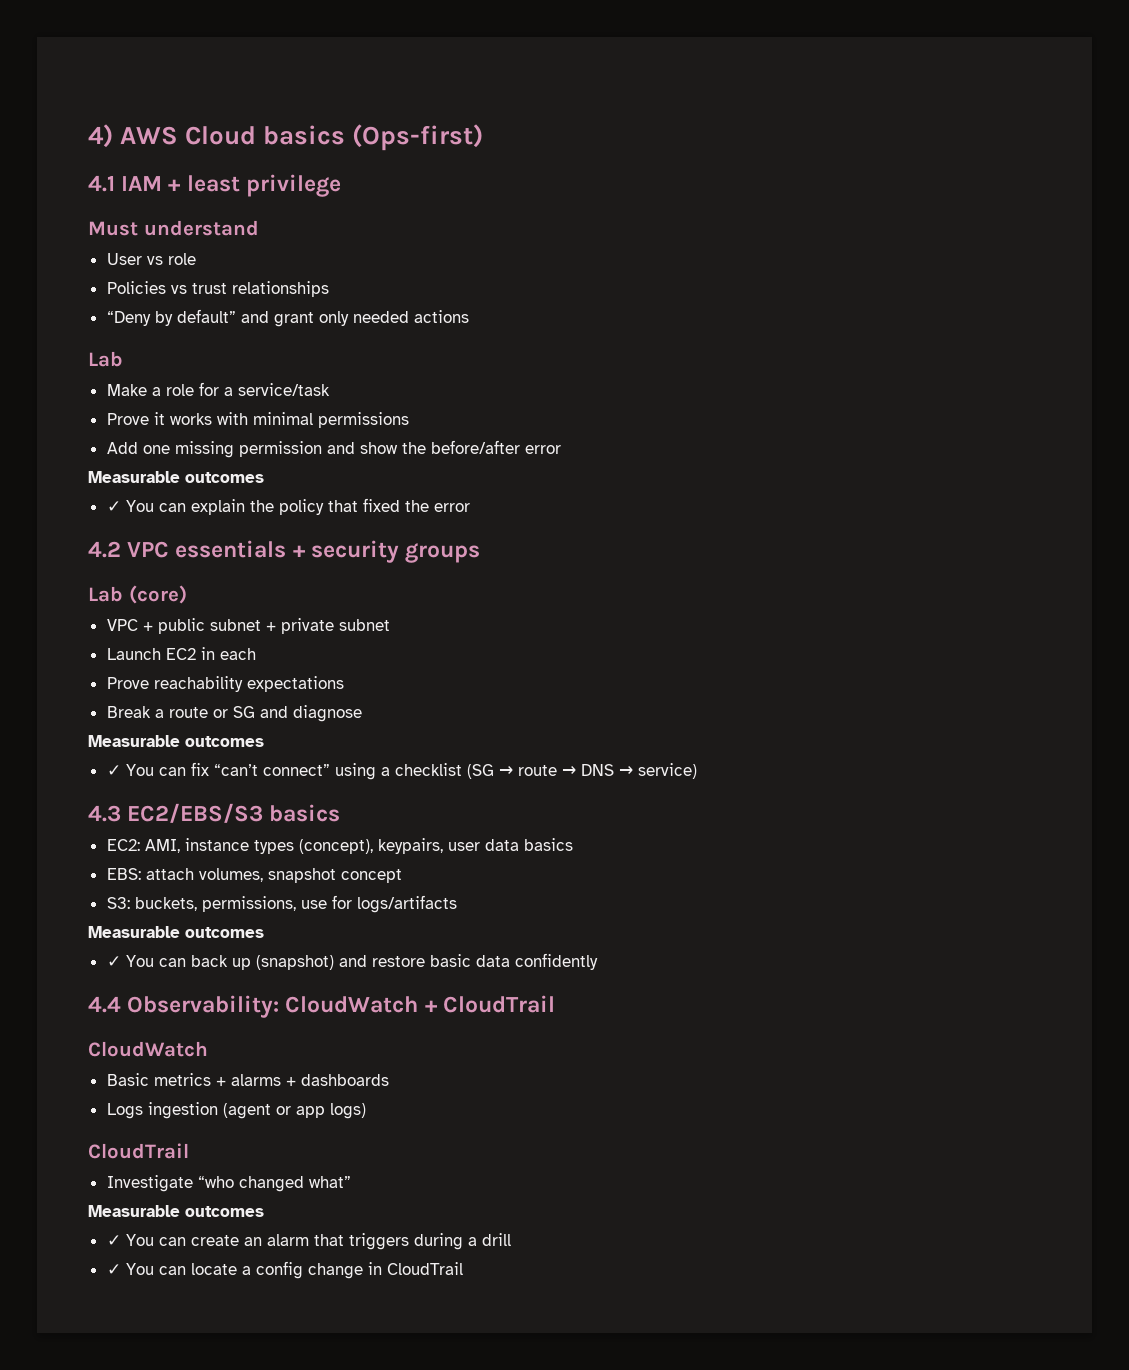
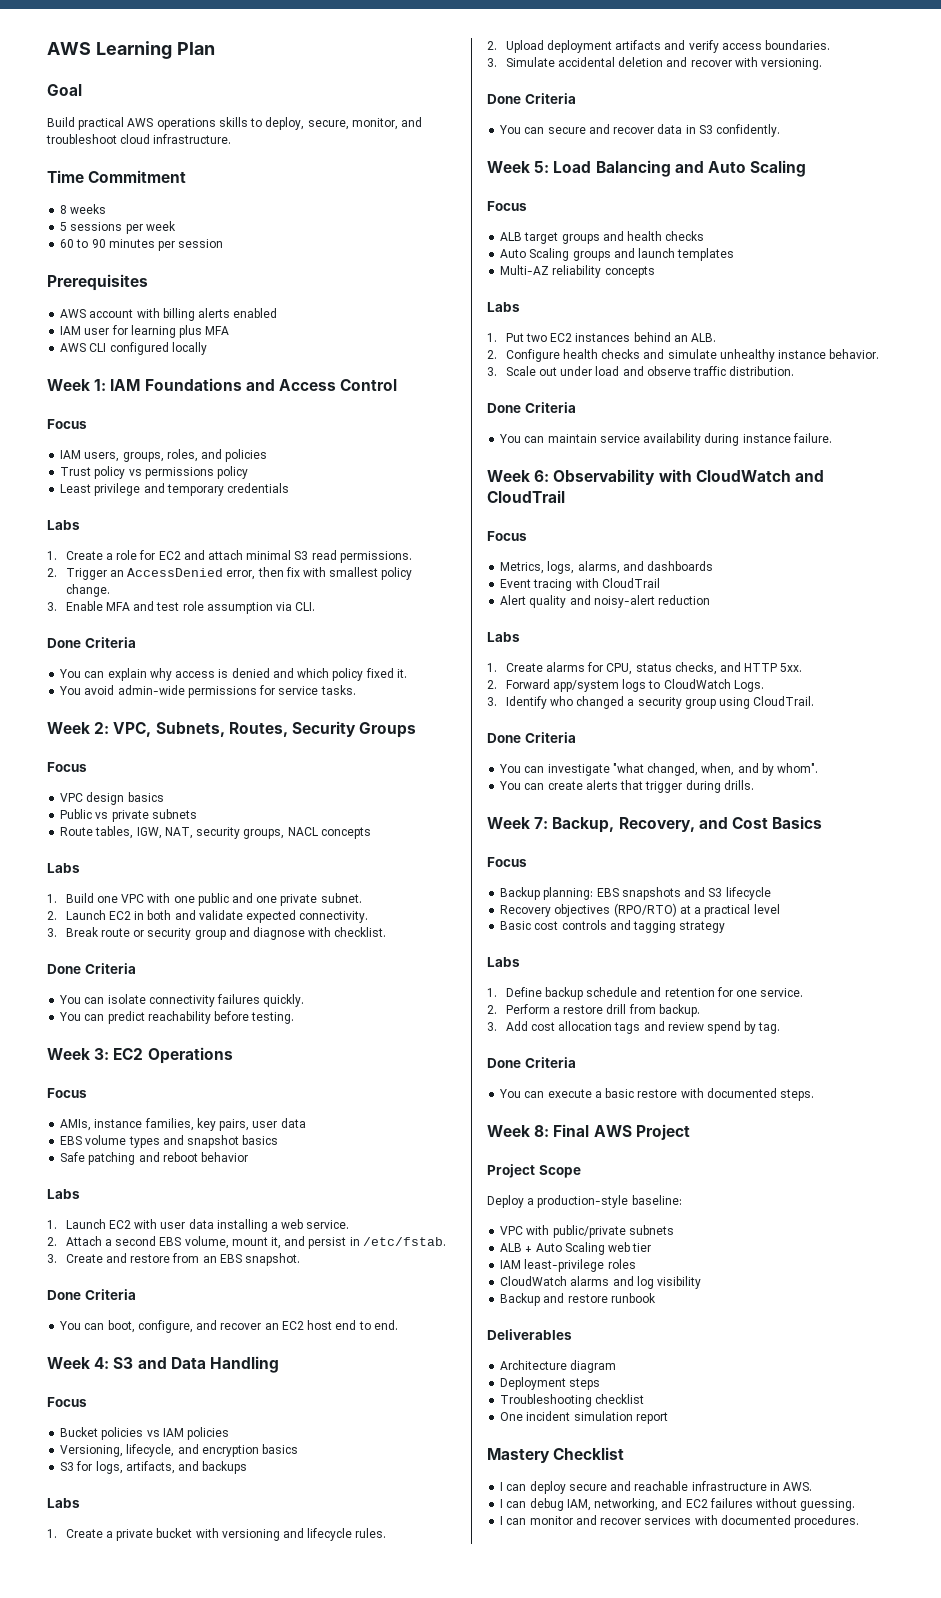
[88,124,484,151] [88,174,341,197] [88,220,259,236] [106,253,196,265] [106,281,329,297] [106,309,469,327] [88,351,123,367] [106,382,330,396] [106,412,409,428] [106,440,561,458] [88,471,264,483] [106,498,470,515] [88,540,481,563] [88,585,187,604] [106,618,390,634] [106,647,256,660] [106,676,344,692] [106,705,362,722] [88,735,264,747] [106,762,697,780] [88,803,341,823] [106,838,573,854] [106,868,402,883] [106,895,457,913] [88,926,264,938] [106,953,598,970] [88,995,555,1018] [88,1041,208,1057] [106,1073,389,1086] [106,1102,366,1119] [88,1143,189,1159] [106,1175,351,1192] [88,1205,264,1217] [106,1233,511,1250] [106,1261,463,1279] 4) AWS Cloud basics (Ops-first) // 4.1 IAM + least privilege // Must understand // User vs role // Policies vs trust relationships // “Deny by default” and grant only needed actions // Lab // Make a role for a service/task // Prove it works with minimal permissions // Add one missing permission and show the before/after error // Measurable outcomes // ✓ You can explain the policy that fixed the error // 4.2 VPC essentials + security groups // Lab (core) // VPC + public subnet + private subnet // Launch EC2 in each // Prove reachability expectations // Break a route or SG and diagnose // Measurable outcomes // ✓ You can fix “can’t connect” using a checklist (SG → route → DNS → service) // 4.3 EC2/EBS/S3 basics // EC2: AMI, instance types (concept), keypairs, user data basics // EBS: attach volumes, snapshot concept // S3: buckets, permissions, use for logs/artifacts // Measurable outcomes // ✓ You can back up (snapshot) and restore basic data confidently // 4.4 Observability: CloudWatch + CloudTrail // CloudWatch // Basic metrics + alarms + dashboards // Logs ingestion (agent or app logs) // CloudTrail // Investigate “who changed what” // Measurable outcomes // ✓ You can create an alarm that triggers during a drill // ✓ You can locate a config change in CloudTrail -> [47,41,215,59] [47,84,82,96] [47,117,423,130] [46,134,232,144] [47,170,187,183] [60,204,107,214] [60,221,176,234] [60,239,224,251] [47,274,148,291] [60,308,278,321] [60,325,230,338] [60,342,207,355] [47,378,398,391] [47,419,87,429] [60,449,268,462] [60,466,249,479] [60,483,290,496] [47,520,80,530] [47,550,412,563] [47,567,413,580] [65,584,110,597] [47,601,316,614] [47,637,136,648] [59,668,407,681] [59,685,356,698] [47,721,417,738] [47,762,87,772] [60,792,164,805] [60,809,197,822] [60,826,371,839] [47,863,80,873] [47,893,362,906] [47,910,369,923] [47,927,387,940] [47,963,136,974] [59,994,305,1007] [59,1011,295,1024] [47,1047,233,1064] [47,1088,87,1098] [60,1118,306,1131] [60,1135,279,1148] [60,1152,249,1165] [47,1189,80,1199] [47,1219,350,1232] [47,1236,446,1249] [47,1253,300,1266] [47,1289,136,1300] [59,1320,398,1333] [47,1356,279,1373] [47,1397,87,1407] [60,1427,230,1440] [60,1444,299,1457] [60,1461,248,1474] [47,1498,80,1508] [47,1528,387,1541] [487,40,830,53] [487,57,822,70] [487,93,576,104] [499,124,781,137] [487,160,807,177] [487,201,527,211] [500,231,705,244] [500,248,735,261] [500,265,655,278] [487,302,520,312] [487,332,716,342] [487,349,880,362] [487,366,795,376] [487,402,576,413] [499,433,832,446] [487,469,824,485] [487,490,565,503] [487,531,527,541] [500,561,714,574] [500,578,660,591] [500,595,711,608] [487,632,520,642] [487,662,803,675] [487,679,764,692] [487,696,815,709] [487,732,576,743] [499,763,819,776] [499,780,754,793] [487,816,823,833] [487,857,527,867] [500,887,771,900] [500,903,780,917] [500,920,726,933] [487,957,520,967] [487,987,804,1000] [487,1004,700,1017] [487,1021,781,1034] [487,1057,576,1068] [499,1088,815,1101] [487,1124,690,1140] [487,1164,581,1178] [487,1195,682,1208] [500,1225,674,1238] [500,1242,652,1255] [500,1259,636,1272] [500,1276,702,1289] [500,1293,656,1306] [487,1329,572,1340] [500,1360,617,1373] [500,1377,601,1390] [500,1394,645,1407] [500,1411,668,1424] [487,1447,625,1463] [500,1481,813,1494] [500,1498,856,1511] [500,1515,860,1528] AWS Learning Plan // Goal // Build practical AWS operations skills to deploy, secure, monitor, and troubleshoot cloud infrastructure. // Time Commitment // 8 weeks // 5 sessions per week // 60 to 90 minutes per session // Prerequisites // AWS account with billing alerts enabled // IAM user for learning plus MFA // AWS CLI configured locally // Week 1: IAM Foundations and Access Control // Focus // IAM users, groups, roles, and policies // Trust policy vs permissions policy // Least privilege and temporary credentials // Labs // 1. Create a role for EC2 and attach minimal S3 read permissions. // 2. Trigger an AccessDenied error, then fix with smallest policy change. // 3. Enable MFA and test role assumption via CLI. // Done Criteria // You can explain why access is denied and which policy fixed it. // You avoid admin-wide permissions for service tasks. // Week 2: VPC, Subnets, Routes, Security Groups // Focus // VPC design basics // Public vs private subnets // Route tables, IGW, NAT, security groups, NACL concepts // Labs // 1. Build one VPC with one public and one private subnet. // 2. Launch EC2 in both and validate expected connectivity. // 3. Break route or security group and diagnose with checklist. // Done Criteria // You can isolate connectivity failures quickly. // You can predict reachability before testing. // Week 3: EC2 Operations // Focus // AMIs, instance families, key pairs, user data // EBS volume types and snapshot basics // Safe patching and reboot behavior // Labs // 1. Launch EC2 with user data installing a web service. // 2. Attach a second EBS volume, mount it, and persist in /etc/fstab. // 3. Create and restore from an EBS snapshot. // Done Criteria // You can boot, configure, and recover an EC2 host end to end. // Week 4: S3 and Data Handling // Focus // Bucket policies vs IAM policies // Versioning, lifecycle, and encryption basics // S3 for logs, artifacts, and backups // Labs // 1. Create a private bucket with versioning and lifecycle rules. // 2. Upload deployment artifacts and verify access boundaries. // 3. Simulate accidental deletion and recover with versioning. // Done Criteria // You can secure and recover data in S3 confidently. // Week 5: Load Balancing and Auto Scaling // Focus // ALB target groups and health checks // Auto Scaling groups and launch templates // Multi-AZ reliability concepts // Labs // 1. Put two EC2 instances behind an ALB. // 2. Configure health checks and simulate unhealthy instance behavior. // 3. Scale out under load and observe traffic distribution. // Done Criteria // You can maintain service availability during instance failure. // Week 6: Observability with CloudWatch and CloudTrail // Focus // Metrics, logs, alarms, and dashboards // Event tracing with CloudTrail // Alert quality and noisy-alert reduction // Labs // 1. Create alarms for CPU, status checks, and HTTP 5xx. // 2. Forward app/system logs to CloudWatch Logs. // 3. Identify who changed a security group using CloudTrail. // Done Criteria // You can investigate "what changed, when, and by whom". // You can create alerts that trigger during drills. // Week 7: Backup, Recovery, and Cost Basics // Focus // Backup planning: EBS snapshots and S3 lifecycle // Recovery objectives (RPO/RTO) at a practical level // Basic cost controls and tagging strategy // Labs // 1. Define backup schedule and retention for one service. // 2. Perform a restore drill from backup. // 3. Add cost allocation tags and review spend by tag. // Done Criteria // You can execute a basic restore with documented steps. // Week 8: Final AWS Project // Project Scope // Deploy a production-style baseline: // VPC with public/private subnets // ALB + Auto Scaling web tier // IAM least-privilege roles // CloudWatch alarms and log visibility // Backup and restore runbook // Deliverables // Architecture diagram // Deployment steps // Troubleshooting checklist // One incident simulation report // Mastery Checklist // I can deploy secure and reachable infrastructure in AWS. // I can debug IAM, networking, and EC2 failures without guessing. // I can monitor and recover services with documented procedures.

